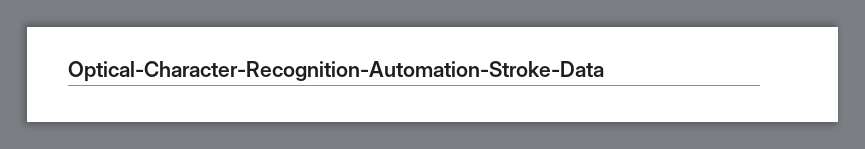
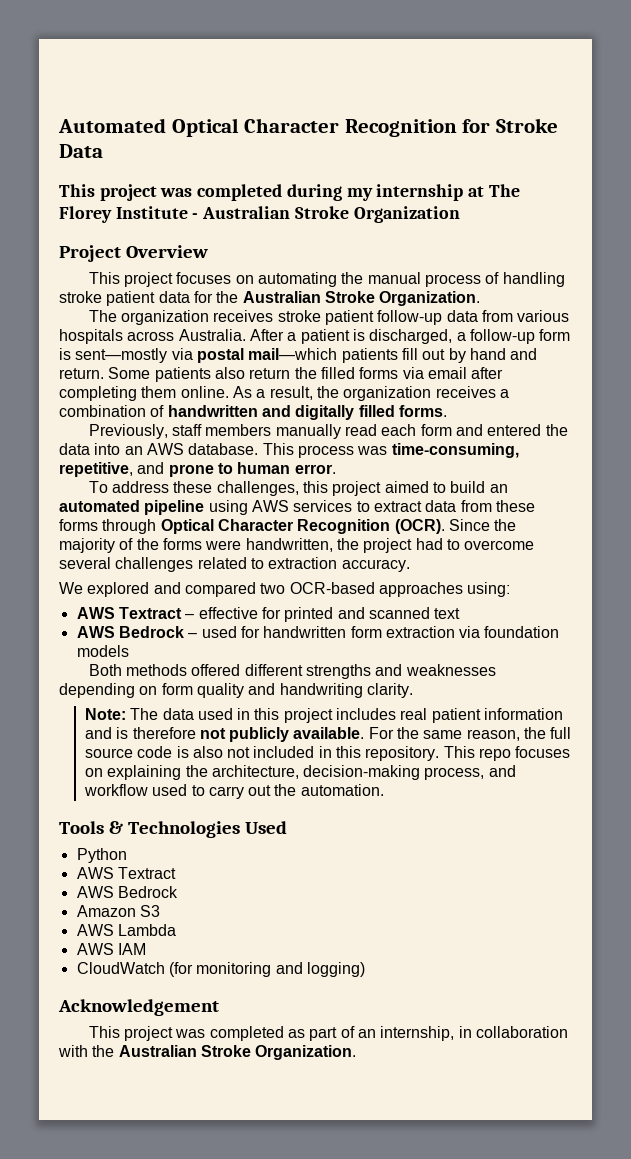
[68,61,604,82] Optical-Character-Recognition-Automation-Stroke-Data -> [58,118,558,137] [59,144,103,158] [59,184,520,201] [59,206,460,223] [59,245,209,262] [88,272,565,287] [59,291,481,306] [88,310,570,325] [59,329,571,344] [59,348,538,363] [59,367,504,382] [59,386,509,401] [59,405,447,420] [88,424,568,439] [59,443,519,458] [59,462,336,477] [88,481,508,496] [59,500,535,515] [59,519,517,534] [59,538,535,553] [59,557,410,572] [59,582,511,597] [76,607,461,622] [76,626,560,638] [76,645,129,657] [88,664,496,679] [59,683,413,698] [84,708,564,723] [84,727,572,742] [84,746,571,761] [84,765,516,780] [83,784,384,799] [59,821,288,838] [76,848,127,863] [76,867,176,879] [76,886,178,898] [76,905,160,917] [76,924,176,936] [76,943,146,955] [76,962,365,977] [58,999,219,1016] [88,1026,569,1041] [58,1045,357,1060] Automated Optical Character Recognition for Stroke Data // This project was completed during my internship at The Florey Institute - Australian Stroke Organization // Project Overview // This project focuses on automating the manual process of handling stroke patient data for the Australian Stroke Organization. // The organization receives stroke patient follow-up data from various hospitals across Australia. After a patient is discharged, a follow-up form is sent—mostly via postal mail—which patients fill out by hand and return. Some patients also return the filled forms via email after completing them online. As a result, the organization receives a combination of handwritten and digitally filled forms. // Previously, staff members manually read each form and entered the data into an AWS database. This process was time-consuming, repetitive, and prone to human error. // To address these challenges, this project aimed to build an automated pipeline using AWS services to extract data from these forms through Optical Character Recognition (OCR). Since the majority of the forms were handwritten, the project had to overcome several challenges related to extraction accuracy. // We explored and compared two OCR-based approaches using: // AWS Textract – effective for printed and scanned text // AWS Bedrock – used for handwritten form extraction via foundation models // Both methods offered different strengths and weaknesses depending on form quality and handwriting clarity. // Note: The data used in this project includes real patient information and is therefore not publicly available. For the same reason, the full source code is also not included in this repository. This repo focuses on explaining the architecture, decision-making process, and workflow used to carry out the automation. // Tools & Technologies Used // Python // AWS Textract // AWS Bedrock // Amazon S3 // AWS Lambda // AWS IAM // CloudWatch (for monitoring and logging) // Acknowledgement // This project was completed as part of an internship, in collaboration with the Australian Stroke Organization.

